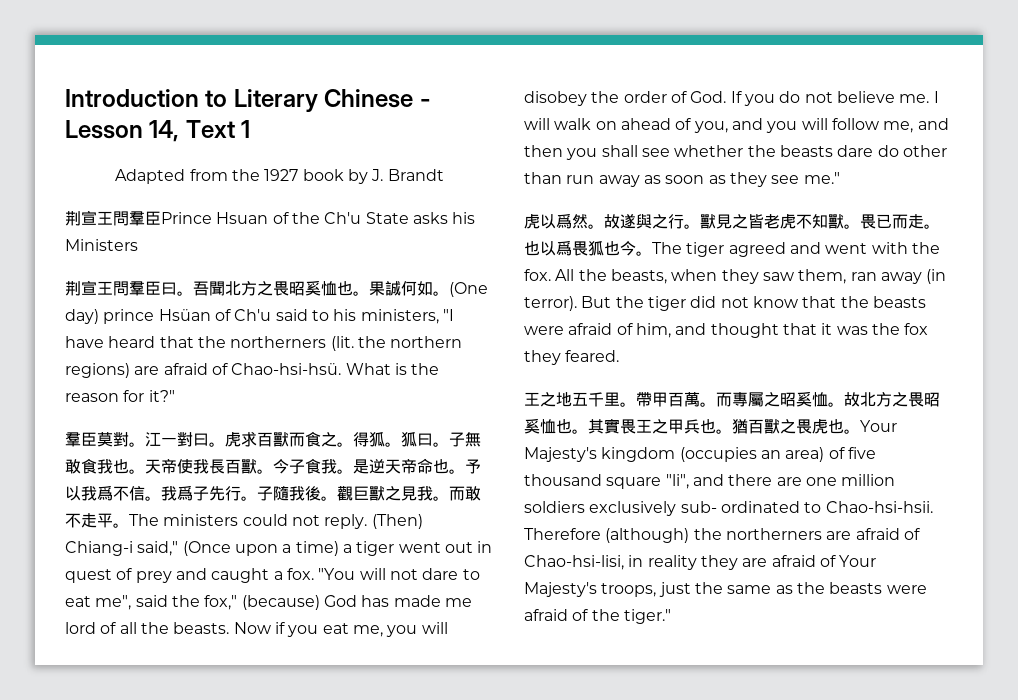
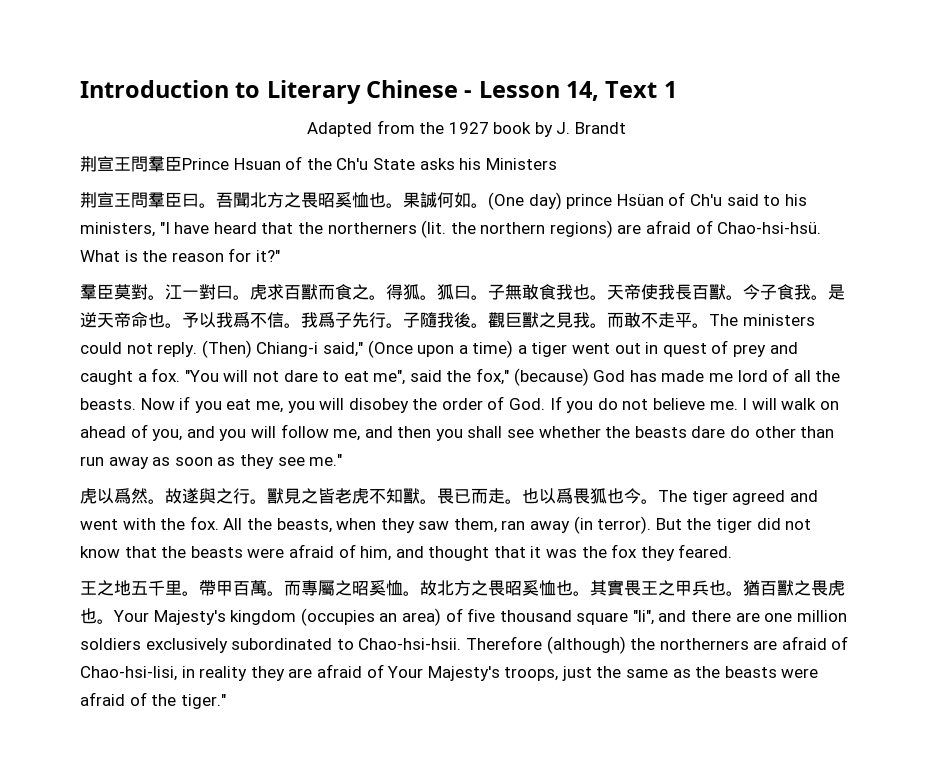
[680,501,800,513] sub- ordinated -> [231,638,333,650] subordinated

